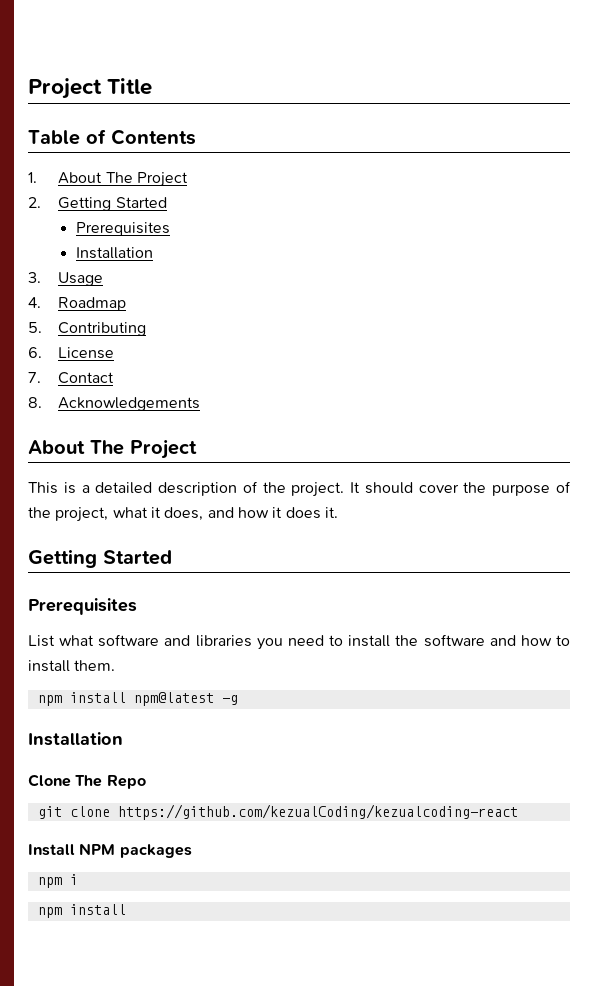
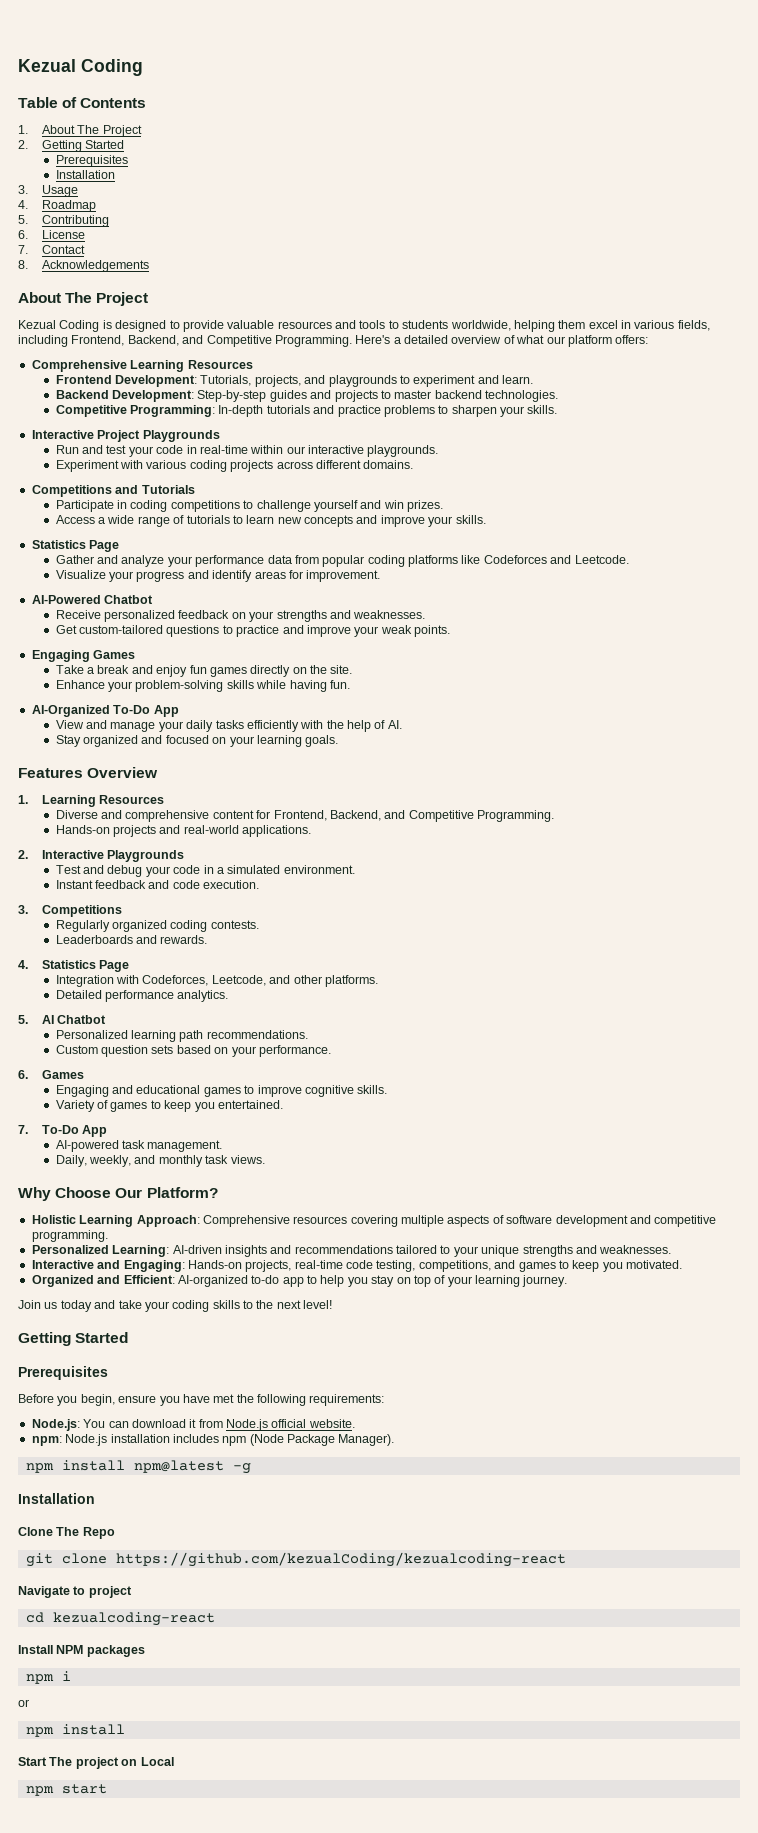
[28,78,153,99] Project Title -> [18,59,143,76] Kezual Coding
[28,481,571,497] [28,507,338,522] [28,549,172,568] [28,598,137,615] [28,634,570,650] [28,660,116,672] This is a detailed description of the project. It should cover the purpose of the project, what it does, and how it does it. // Getting Started // Prerequisites // List what software and libraries you need to install the software and how to install them. -> [18,320,710,332] [18,335,649,347] [31,360,253,372] [55,375,534,387] [55,390,559,402] [55,405,558,417] [31,430,220,442] [55,445,439,457] [55,460,414,472] [31,485,195,497] [55,500,444,512] [55,515,486,527] [31,540,120,552] [55,555,629,567] [55,570,381,582] [31,595,154,604] [55,610,426,622] [55,625,451,637] [31,650,136,662] [55,665,353,677] [55,680,350,692] [31,705,179,717] [55,720,402,732] [55,735,339,747] [18,767,159,778] [18,795,165,807] [55,810,555,822] [55,825,312,837] [18,850,185,862] [55,865,355,877] [55,880,260,889] [18,905,122,917] [55,920,259,932] [55,935,208,944] [18,960,130,972] [55,975,378,987] [55,990,229,1002] [18,1015,107,1024] [55,1030,308,1042] [55,1045,331,1057] [18,1070,84,1079] [55,1085,388,1097] [55,1100,283,1112] [18,1125,108,1137] [55,1140,223,1152] [55,1155,265,1167] [18,1187,218,1201] [31,1215,717,1227] [31,1230,108,1242] [31,1245,672,1257] [31,1260,682,1272] [31,1275,568,1287] [18,1300,333,1312] [18,1332,129,1346] [18,1366,108,1380] [18,1394,385,1406] [31,1419,355,1431] [31,1434,395,1446] Kezual Coding is designed to provide valuable resources and tools to students worldwide, helping them excel in various fields, including Frontend, Backend, and Competitive Programming. Here's a detailed overview of what our platform offers: // Comprehensive Learning Resources // Frontend Development: Tutorials, projects, and playgrounds to experiment and learn. // Backend Development: Step-by-step guides and projects to master backend technologies. // Competitive Programming: In-depth tutorials and practice problems to sharpen your skills. // Interactive Project Playgrounds // Run and test your code in real-time within our interactive playgrounds. // Experiment with various coding projects across different domains. // Competitions and Tutorials // Participate in coding competitions to challenge yourself and win prizes. // Access a wide range of tutorials to learn new concepts and improve your skills. // Statistics Page // Gather and analyze your performance data from popular coding platforms like Codeforces and Leetcode. // Visualize your progress and identify areas for improvement. // AI-Powered Chatbot // Receive personalized feedback on your strengths and weaknesses. // Get custom-tailored questions to practice and improve your weak points. // Engaging Games // Take a break and enjoy fun games directly on the site. // Enhance your problem-solving skills while having fun. // AI-Organized To-Do App // View and manage your daily tasks efficiently with the help of AI. // Stay organized and focused on your learning goals. // Features Overview // 1. Learning Resources // Diverse and comprehensive content for Frontend, Backend, and Competitive Programming. // Hands-on projects and real-world applications. // 2. Interactive Playgrounds // Test and debug your code in a simulated environment. // Instant feedback and code execution. // 3. Competitions // Regularly organized coding contests. // Leaderboards and rewards. // 4. Statistics Page // Integration with Codeforces, Leetcode, and other platforms. // Detailed performance analytics. // 5. AI Chatbot // Personalized learning path recommendations. // Custom question sets based on your performance. // 6. Games // Engaging and educational games to improve cognitive skills. // Variety of games to keep you entertained. // 7. To-Do App // AI-powered task management. // Daily, weekly, and monthly task views. // Why Choose Our Platform? // Holistic Learning Approach: Comprehensive resources covering multiple aspects of software development and competitive programming. // Personalized Learning: AI-driven insights and recommendations tailored to your unique strengths and weaknesses. // Interactive and Engaging: Hands-on projects, real-time code testing, competitions, and games to keep you motivated. // Organized and Efficient: AI-organized to-do app to help you stay on top of your learning journey. // Join us today and take your coding skills to the next level! // Getting Started // Prerequisites // Before you begin, ensure you have met the following requirements: // Node.js: You can download it from Node.js official website. // npm: Node.js installation includes npm (Node Package Manager).
(518, 812) none -> [18,1586,132,1598] [25,1612,215,1626] // Navigate to project // cd kezualcoding-react
[37,904,126,918] // npm install -> [18,1699,29,1707] [25,1724,125,1737] [18,1757,174,1769] [25,1784,107,1796] // or // npm install // Start The project on Local // npm start

